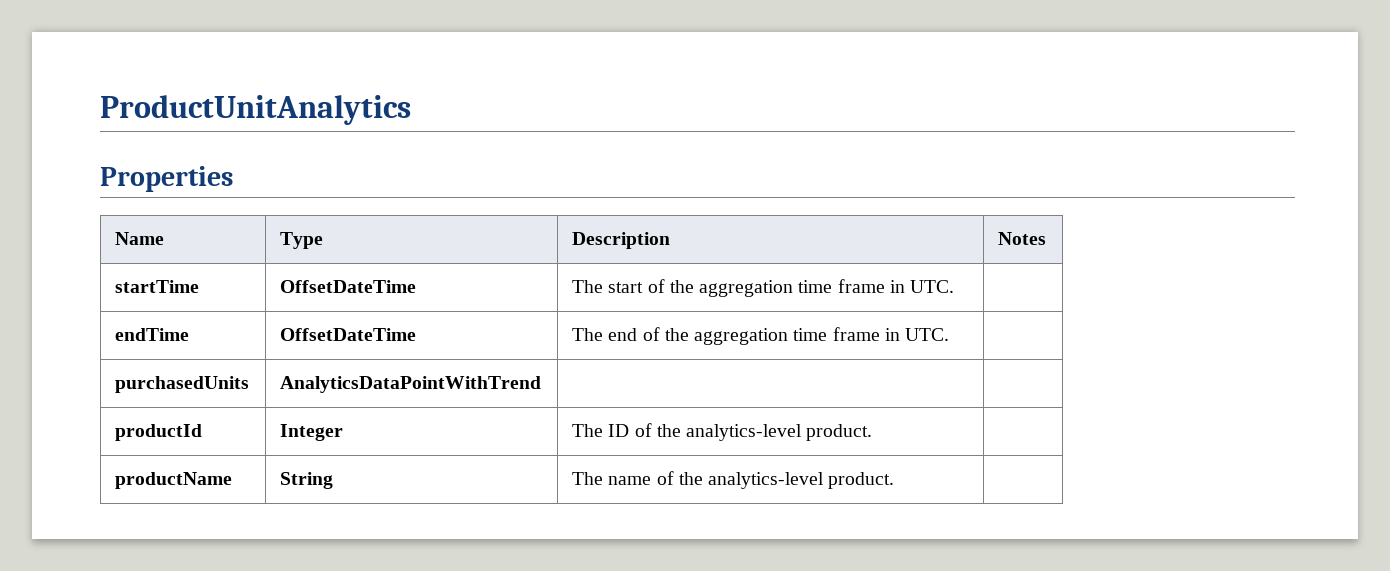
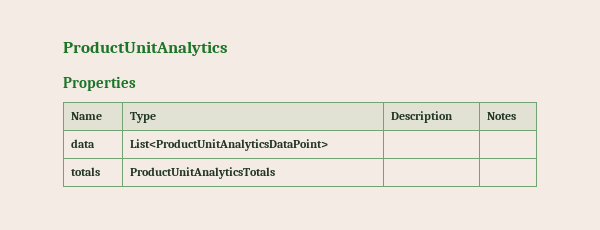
[115,280,200,293] [280,280,417,293] [572,279,955,297] [115,328,190,341] [280,328,417,341] [572,327,950,345] [115,376,250,393] [280,376,542,393] [115,424,203,441] [280,424,344,441] [572,423,873,441] [115,472,233,489] [280,472,334,489] [572,471,895,489] startTime | OffsetDateTime | The start of the aggregation time frame in UTC. | // endTime | OffsetDateTime | The end of the aggregation time frame in UTC. | // purchasedUnits | AnalyticsDataPointWithTrend | | // productId | Integer | The ID of the analytics-level product. | // productName | String | The name of the analytics-level product. -> [71,139,96,148] [130,139,329,151] [71,167,101,176] [130,167,276,179] data | List<ProductUnitAnalyticsDataPoint> | | // totals | ProductUnitAnalyticsTotals |

